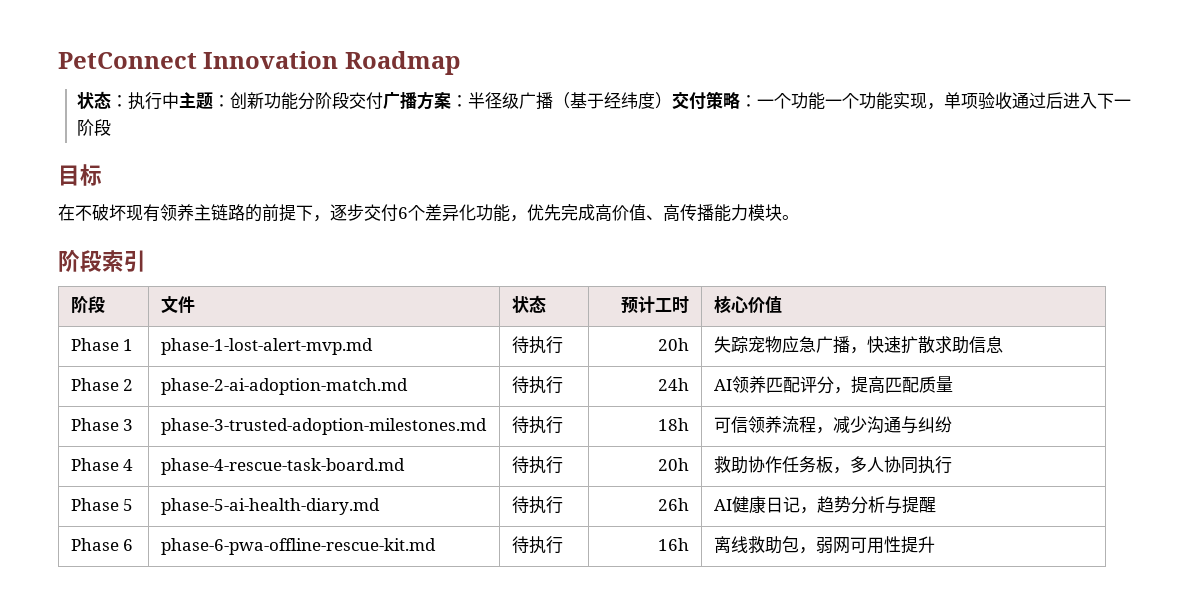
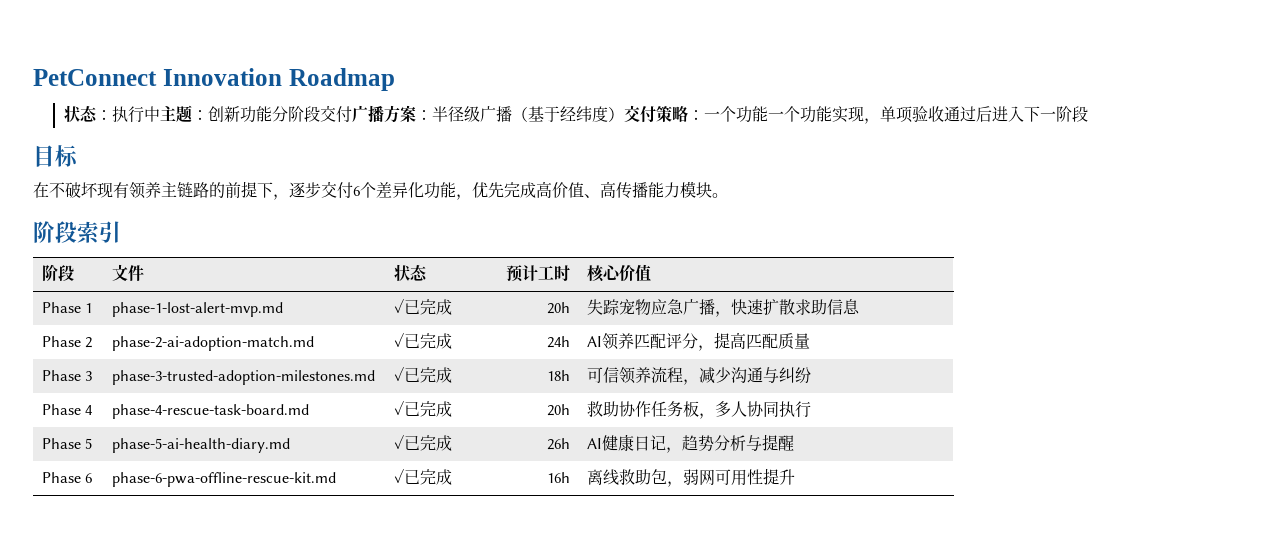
[511,336,563,354] 待执行 -> [393,298,452,315] ✓已完成
[511,376,563,394] 待执行 -> [393,332,452,349] ✓已完成
[511,416,563,434] 待执行 -> [393,366,452,383] ✓已完成
[511,456,563,474] 待执行 -> [393,400,452,417] ✓已完成
[511,496,563,514] 待执行 -> [393,434,452,451] ✓已完成
[511,536,563,554] 待执行 -> [393,468,452,485] ✓已完成

